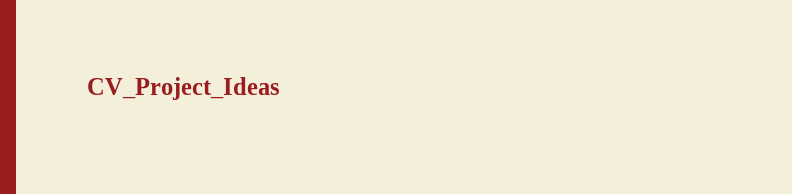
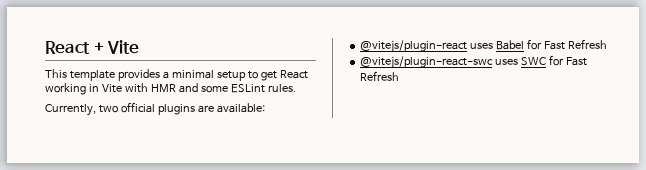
[87,77,280,100] CV_Project_Ideas -> [45,40,140,54] [45,69,308,81] [45,83,296,95] [45,102,265,116] [360,39,607,53] [360,55,587,69] [360,71,400,81] React + Vite // This template provides a minimal setup to get React working in Vite with HMR and some ESLint rules. // Currently, two official plugins are available: // @vitejs/plugin-react uses Babel for Fast Refresh // @vitejs/plugin-react-swc uses SWC for Fast Refresh

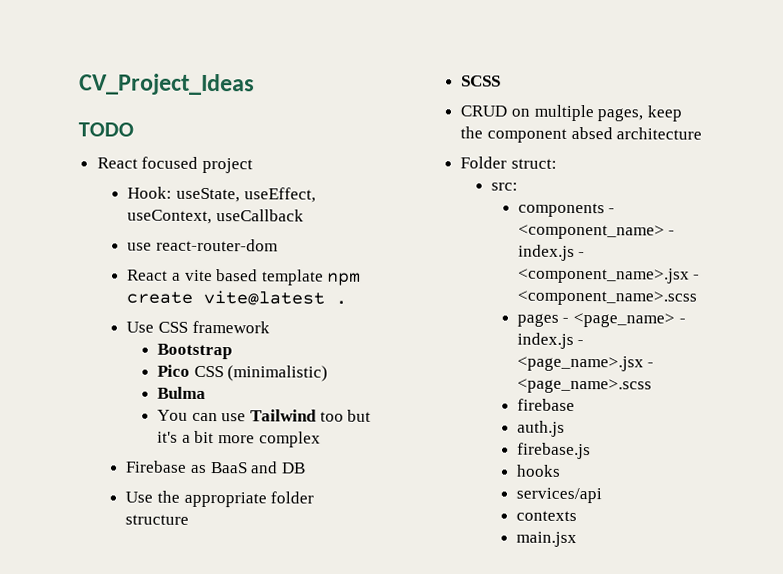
[45,40,140,54] [45,69,308,81] [45,83,296,95] [45,102,265,116] [360,39,607,53] [360,55,587,69] [360,71,400,81] React + Vite // This template provides a minimal setup to get React working in Vite with HMR and some ESLint rules. // Currently, two official plugins are available: // @vitejs/plugin-react uses Babel for Fast Refresh // @vitejs/plugin-react-swc uses SWC for Fast Refresh -> [79,73,255,96] [78,122,134,137] [96,156,253,174] [127,186,316,203] [127,209,305,225] [127,238,279,252] [127,269,362,286] [126,289,348,306] [126,320,270,334] [157,343,233,360] [157,364,329,382] [157,386,207,400] [157,409,372,422] [157,430,321,448] [125,460,306,474] [125,490,315,508] [125,514,190,525] [461,75,502,87] [460,104,682,122] [460,126,703,143] [460,156,558,169] [491,182,519,191] [517,202,616,218] [517,224,676,240] [517,244,586,261] [517,267,701,284] [516,290,697,306] [516,312,686,328] [516,332,585,349] [516,355,655,372] [516,378,652,394] [516,398,575,411] [516,420,565,437] [516,442,591,460] [515,464,561,477] [515,487,602,504] [515,510,577,522] [515,531,577,548] CV_Project_Ideas // TODO // React focused project // Hook: useState, useEffect, useContext, useCallback // use react-router-dom // React a vite based template npm create vite@latest . // Use CSS framework // Bootstrap // Pico CSS (minimalistic) // Bulma // You can use Tailwind too but it's a bit more complex // Firebase as BaaS and DB // Use the appropriate folder structure // SCSS // CRUD on multiple pages, keep the component absed architecture // Folder struct: // src: // components - <component_name> - index.js - <component_name>.jsx - <component_name>.scss // pages - <page_name> - index.js - <page_name>.jsx - <page_name>.scss // firebase // auth.js // firebase.js // hooks // services/api // contexts // main.jsx

